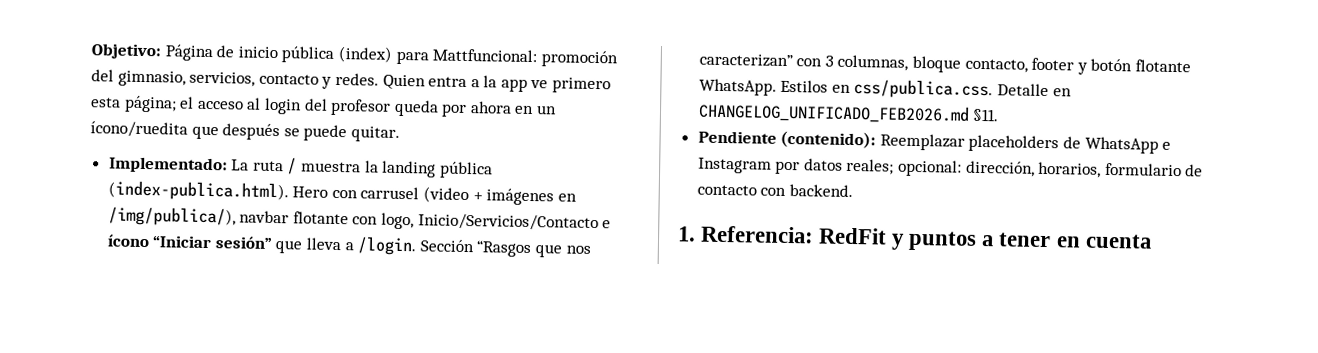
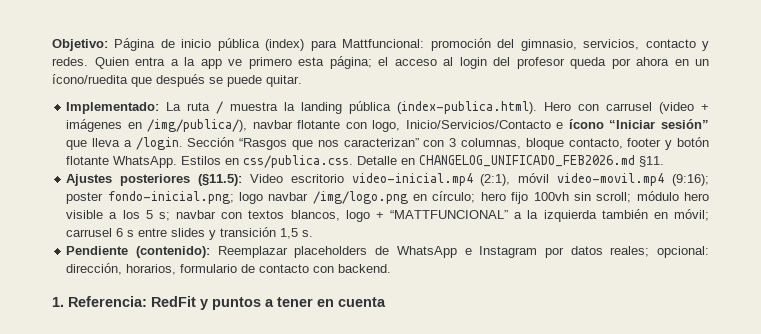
(1000, 115) none -> [66,173,709,186] [66,191,709,204] [66,209,710,222] [66,227,314,240] // Ajustes posteriores (§11.5): Video escritorio video-inicial.mp4 (2:1), móvil video-movil.mp4 (9:16); poster fondo-inicial.png; logo navbar /img/logo.png en círculo; hero fijo 100vh sin scroll; módulo hero visible a los 5 s; navbar con textos blancos, logo + “MATTFUNCIONAL” a la izquierda también en móvil; carrusel 6 s entre slides y transición 1,5 s.

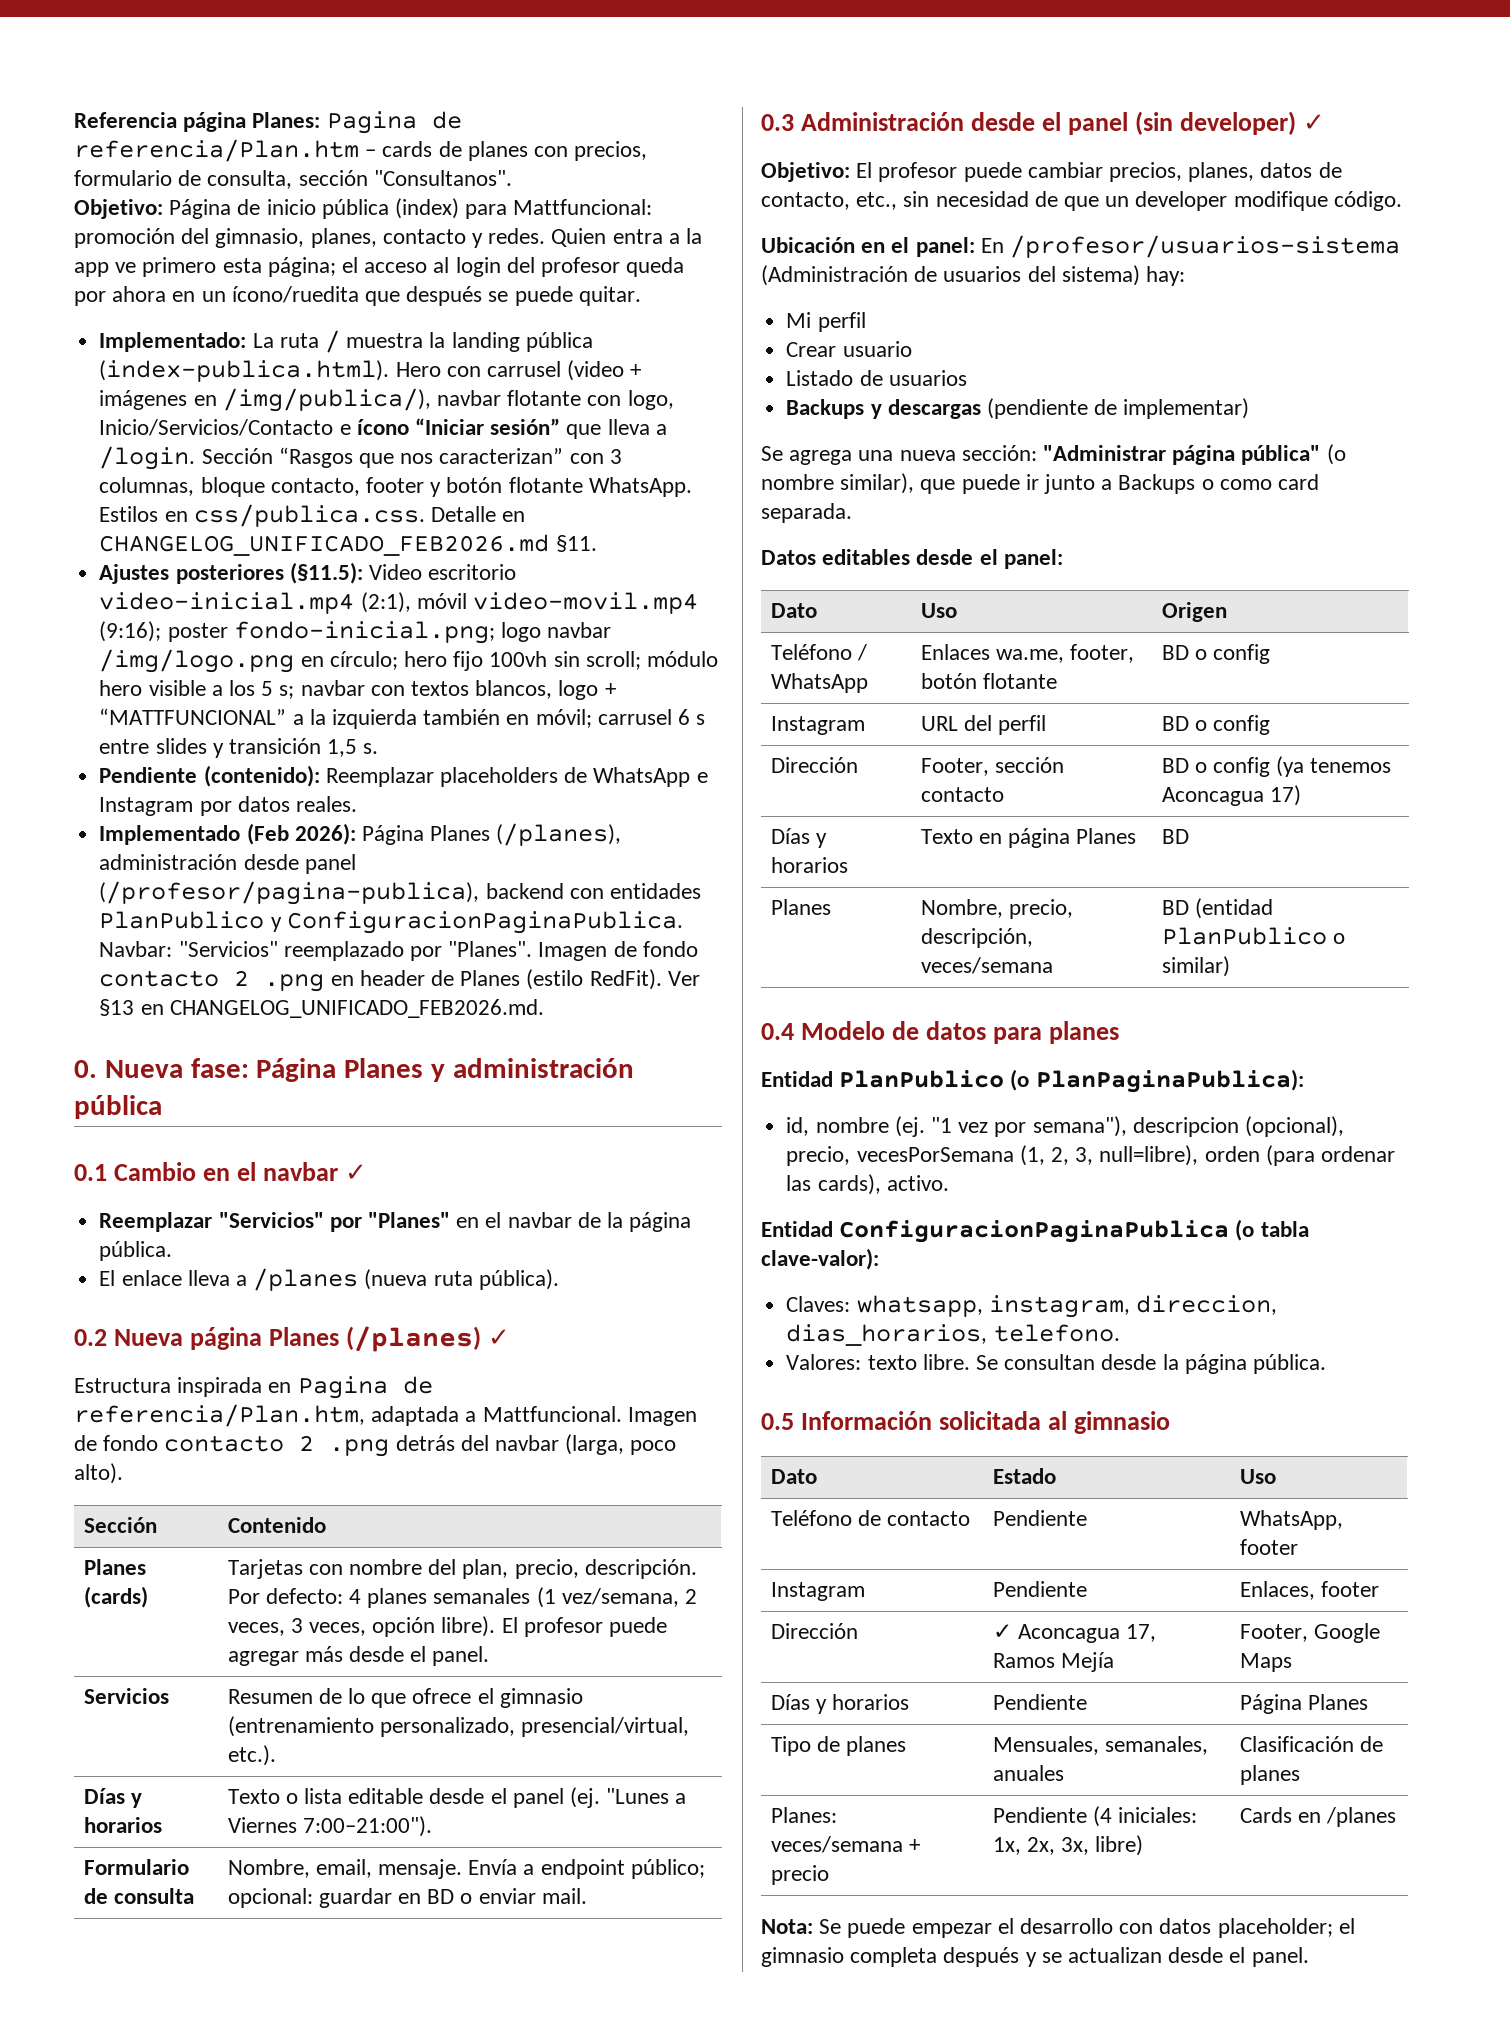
(52, 45) none -> [74,111,462,134] [74,139,648,162] [74,170,512,189] Referencia página Planes: Pagina de referencia/Plan.htm – cards de planes con precios, formulario de consulta, sección "Consultanos". //
[583,39,640,50] servicios, -> [310,228,377,248] planes,
[610,246,710,258] [66,263,392,275] [52,296,386,310] reales; opcional: dirección, horarios, formulario de contacto con backend. // 1. Referencia: RedFit y puntos a tener en cuenta -> [295,796,357,812] [99,823,622,846] [99,854,356,874] [99,881,701,905] [99,911,683,934] [99,941,698,961] [99,969,700,992] [99,999,544,1018] [74,1058,634,1082] [74,1095,162,1119] [74,1162,368,1181] [99,1212,692,1232] [99,1241,173,1261] [99,1268,559,1291] [74,1326,511,1352] [74,1376,433,1399] [74,1404,697,1427] [74,1434,677,1457] [74,1463,123,1484] [83,1517,157,1533] [227,1517,326,1533] [83,1559,146,1575] [83,1586,148,1608] [227,1559,697,1579] [227,1587,698,1608] [227,1616,668,1637] [227,1646,490,1666] [83,1688,169,1704] [227,1688,583,1708] [227,1716,690,1737] [227,1745,276,1766] [83,1788,142,1808] [83,1817,162,1833] [227,1787,687,1808] [227,1816,432,1837] [83,1859,189,1875] [83,1888,194,1904] [227,1859,705,1879] [227,1888,587,1908] [761,111,1326,135] [761,162,1342,182] [761,191,1402,211] [761,235,1401,258] [761,265,1186,286] [786,312,866,332] [786,341,912,357] [786,370,967,386] [786,398,1250,419] [761,444,1346,465] [761,473,1320,494] [761,503,852,523] [761,549,1063,569] [770,603,817,618] [920,603,957,618] [1161,602,1227,622] [770,644,867,661] [770,673,868,693] [920,644,1135,663] [920,673,1057,689] [1161,644,1271,664] [770,716,865,735] [920,715,1047,735] [1161,715,1271,735] [770,757,858,773] [920,757,1064,776] [920,787,1004,802] [1161,756,1392,777] [1161,785,1301,806] [770,828,827,848] [770,857,848,873] [920,828,1137,848] [1161,829,1189,844] [770,899,831,915] [920,899,1073,919] [920,928,1033,948] [920,957,1053,974] [1161,898,1273,919] [1161,927,1345,945] [1161,956,1230,977] [761,1021,1120,1044] [761,1069,1304,1093] [786,1116,1344,1137] [786,1145,1395,1166] [786,1174,949,1195] [761,1219,1309,1243] [761,1248,879,1270] [786,1295,1277,1318] [786,1324,1120,1346] [786,1354,1326,1374] [761,1411,1171,1434] [770,1469,817,1484] [992,1468,1056,1484] [1239,1469,1276,1484] [770,1510,971,1526] [992,1510,1087,1526] [1239,1510,1343,1530] [1239,1539,1298,1555] [770,1582,865,1601] [992,1581,1087,1597] [1239,1581,1379,1600] [770,1623,858,1639] [992,1624,1157,1643] [992,1652,1114,1672] [1239,1623,1380,1643] [1239,1653,1292,1672] [770,1694,910,1714] [992,1694,1087,1710] [1239,1694,1368,1714] [770,1736,907,1756] [992,1736,1208,1755] [992,1765,1064,1781] [1239,1736,1383,1752] [1239,1765,1300,1785] [770,1807,837,1823] [770,1836,920,1853] [770,1865,829,1885] [992,1806,1198,1827] [992,1835,1144,1856] [1239,1807,1397,1827] [761,1918,1355,1938] [761,1947,1309,1967] reales. // Implementado (Feb 2026): Página Planes (/planes), administración desde panel (/profesor/pagina-publica), backend con entidades PlanPublico y ConfiguracionPaginaPublica. Navbar: "Servicios" reemplazado por "Planes". Imagen de fondo contacto 2 .png en header de Planes (estilo RedFit). Ver §13 en CHANGELOG_UNIFICADO_FEB2026.md. // 0. Nueva fase: Página Planes y administración pública // 0.1 Cambio en el navbar ✓ // Reemplazar "Servicios" por "Planes" en el navbar de la página pública. // El enlace lleva a /planes (nueva ruta pública). // 0.2 Nueva página Planes (/planes) ✓ // Estructura inspirada en Pagina de referencia/Plan.htm, adaptada a Mattfuncional. Imagen de fondo contacto 2 .png detrás del navbar (larga, poco alto). // Sección | Contenido // Planes (cards) | Tarjetas con nombre del plan, precio, descripción. Por defecto: 4 planes semanales (1 vez/semana, 2 veces, 3 veces, opción libre). El profesor puede agregar más desde el panel. // Servicios | Resumen de lo que ofrece el gimnasio (entrenamiento personalizado, presencial/virtual, etc.). // Días y horarios | Texto o lista editable desde el panel (ej. "Lunes a Viernes 7:00–21:00"). // Formulario de consulta | Nombre, email, mensaje. Envía a endpoint público; opcional: guardar en BD o enviar mail. // 0.3 Administración desde el panel (sin developer) ✓ // Objetivo: El profesor puede cambiar precios, planes, datos de contacto, etc., sin necesidad de que un developer modifique código. // Ubicación en el panel: En /profesor/usuarios-sistema (Administración de usuarios del sistema) hay: // Mi perfil // Crear usuario // Listado de usuarios // Backups y descargas (pendiente de implementar) // Se agrega una nueva sección: "Administrar página pública" (o nombre similar), que puede ir junto a Backups o como card separada. // Datos editables desde el panel: // Dato | Uso | Origen // Teléfono / WhatsApp | Enlaces wa.me, footer, botón flotante | BD o config // Instagram | URL del perfil | BD o config // Dirección | Footer, sección contacto | BD o config (ya tenemos Aconcagua 17) // Días y horarios | Texto en página Planes | BD // Planes | Nombre, precio, descripción, veces/semana | BD (entidad PlanPublico o similar) // 0.4 Modelo de datos para planes // Entidad PlanPublico (o PlanPaginaPublica): // id, nombre (ej. "1 vez por semana"), descripcion (opcional), precio, vecesPorSemana (1, 2, 3, null=libre), orden (para ordenar las cards), activo. // Entidad ConfiguracionPaginaPublica (o tabla clave-valor): // Claves: whatsapp, instagram, direccion, dias_horarios, telefono. // Valores: texto libre. Se consultan desde la página pública. // 0.5 Información solicitada al gimnasio // Dato | Estado | Uso // Teléfono de contacto | Pendiente | WhatsApp, footer // Instagram | Pendiente | Enlaces, footer // Dirección | ✓ Aconcagua 17, Ramos Mejía | Footer, Google Maps // Días y horarios | Pendiente | Página Planes // Tipo de planes | Mensuales, semanales, anuales | Clasificación de planes // Planes: veces/semana + precio | Pendiente (4 iniciales: 1x, 2x, 3x, libre) | Cards en /planes // Nota: Se puede empezar el desarrollo con datos placeholder; el gimnasio completa después y se actualizan desde el panel.

